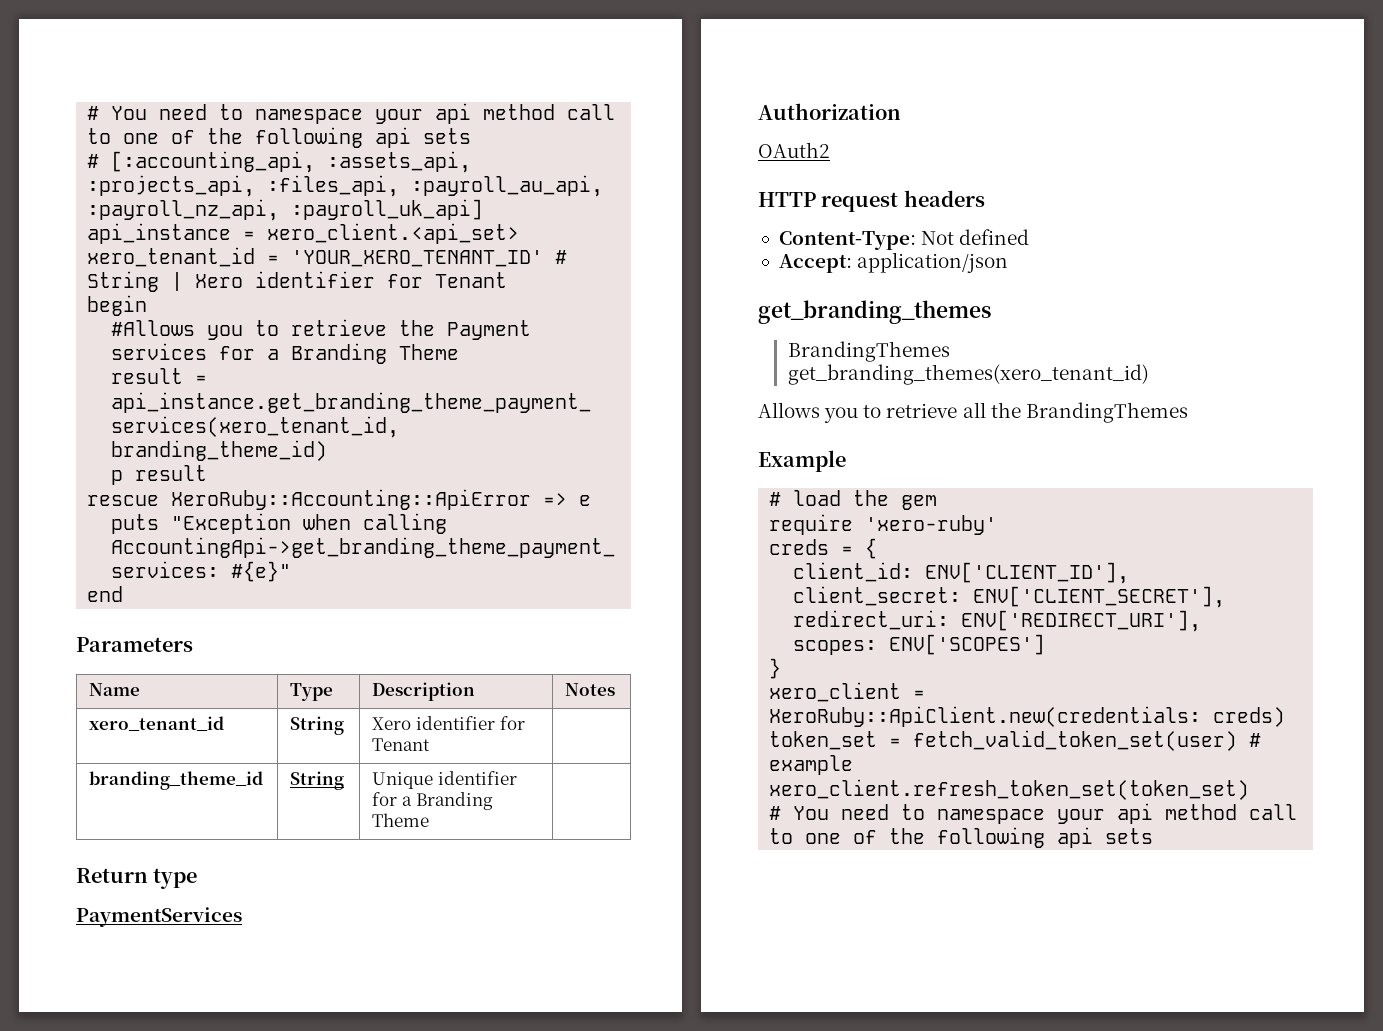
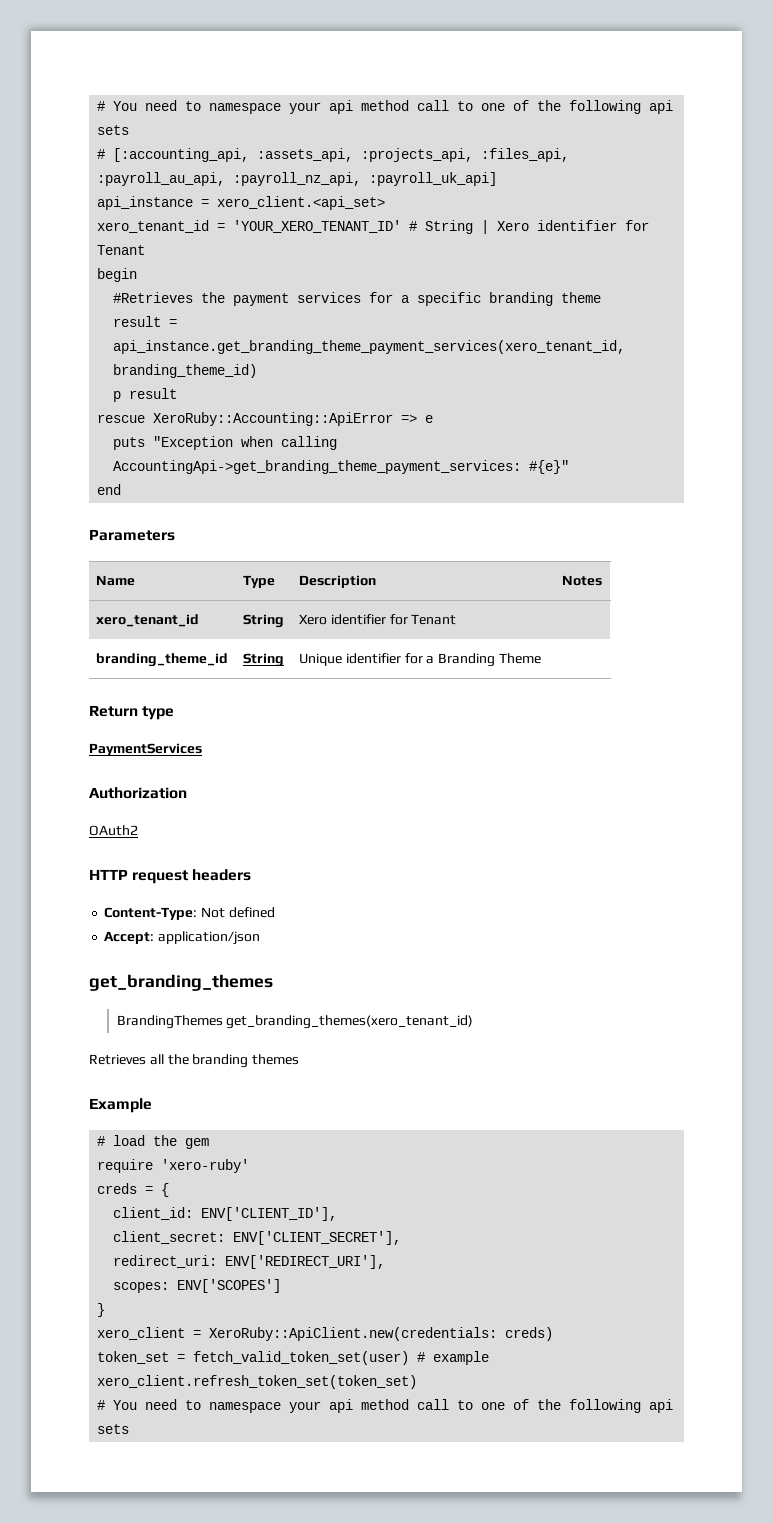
[111,319,532,340] [111,343,460,364] #Allows you to retrieve the Payment services for a Branding Theme -> [113,292,602,306] #Retrieves the payment services for a specific branding theme
[758,402,1188,423] Allows you to retrieve all the BrandingThemes -> [89,1054,300,1068] Retrieves all the branding themes

